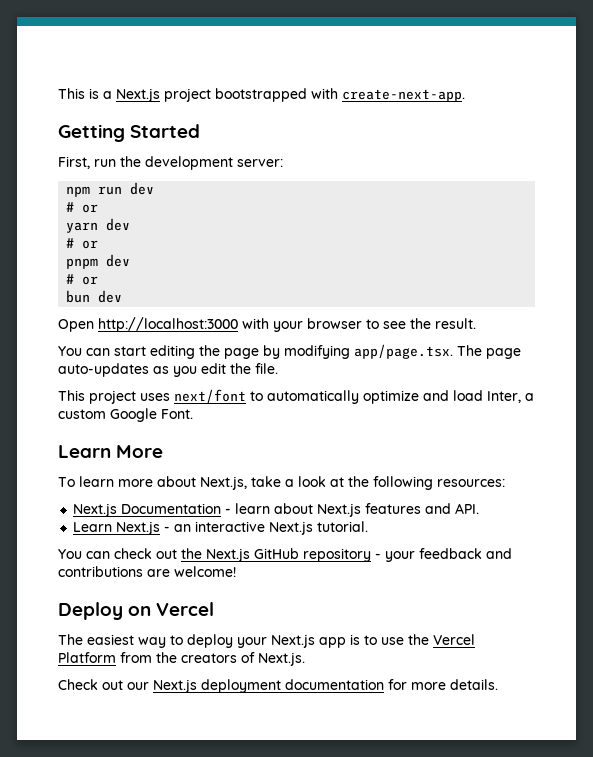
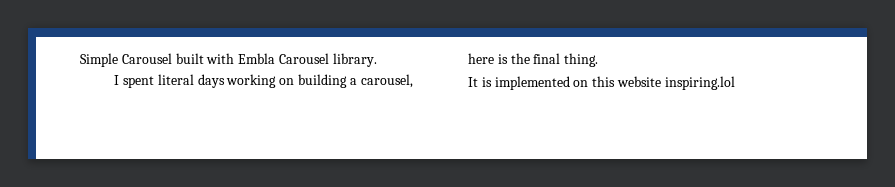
[58,88,465,102] [58,124,201,142] [58,156,283,170] [66,182,155,197] [66,202,99,213] [66,218,131,233] [66,238,99,249] [66,254,131,269] [66,274,99,285] [66,290,123,303] [58,317,476,332] [58,344,521,359] [58,363,278,377] [58,389,534,404] [58,408,193,422] [58,445,164,458] [58,476,505,490] [73,503,480,517] [73,521,369,535] [58,548,512,562] [58,566,236,577] [58,602,215,620] [58,634,475,648] [58,652,305,666] [58,679,498,693] This is a Next.js project bootstrapped with create-next-app. // Getting Started // First, run the development server: // npm run dev // # or // yarn dev // # or // pnpm dev // # or // bun dev // Open http://localhost:3000 with your browser to see the result. // You can start editing the page by modifying app/page.tsx. The page auto-updates as you edit the file. // This project uses next/font to automatically optimize and load Inter, a custom Google Font. // Learn More // To learn more about Next.js, take a look at the following resources: // Next.js Documentation - learn about Next.js features and API. // Learn Next.js - an interactive Next.js tutorial. // You can check out the Next.js GitHub repository - your feedback and contributions are welcome! // Deploy on Vercel // The easiest way to deploy your Next.js app is to use the Vercel Platform from the creators of Next.js. // Check out our Next.js deployment documentation for more details. -> [80,53,377,67] [114,74,413,88] [468,53,599,67] [468,76,735,90] Simple Carousel built with Embla Carousel library. // I spent literal days working on building a carousel, here is the final thing. // It is implemented on this website inspiring.lol

